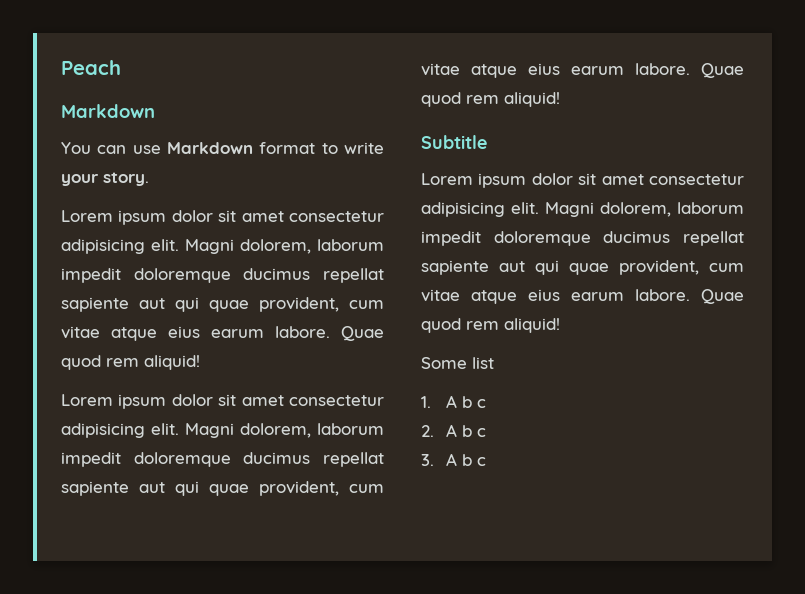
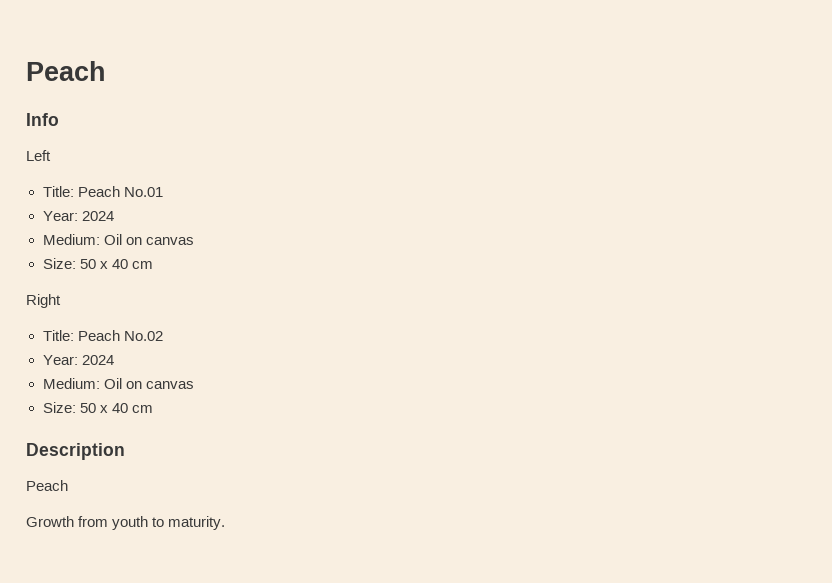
[61,60,121,75] [61,104,155,118] [61,142,384,154] [61,172,149,186] [61,210,384,225] [61,239,384,254] [61,268,384,283] [61,297,384,312] [61,326,384,341] [61,355,200,370] [61,394,384,409] [61,423,384,438] [61,452,384,467] [61,481,384,496] [421,63,744,78] [421,92,560,107] [421,135,487,149] [421,173,744,188] [421,202,744,217] [421,231,744,246] [421,260,744,275] [421,289,744,304] [421,318,560,333] [421,357,494,369] [421,395,487,408] [421,424,487,437] [421,453,487,466] Peach // Markdown // You can use Markdown format to write your story. // Lorem ipsum dolor sit amet consectetur adipisicing elit. Magni dolorem, laborum impedit doloremque ducimus repellat sapiente aut qui quae provident, cum vitae atque eius earum labore. Quae quod rem aliquid! // Lorem ipsum dolor sit amet consectetur adipisicing elit. Magni dolorem, laborum impedit doloremque ducimus repellat sapiente aut qui quae provident, cum vitae atque eius earum labore. Quae quod rem aliquid! // Subtitle // Lorem ipsum dolor sit amet consectetur adipisicing elit. Magni dolorem, laborum impedit doloremque ducimus repellat sapiente aut qui quae provident, cum vitae atque eius earum labore. Quae quod rem aliquid! // Some list // 1. A b c // 2. A b c // 3. A b c -> [26,61,106,81] [26,113,59,126] [26,150,51,161] [42,186,163,197] [42,211,114,221] [42,234,194,245] [42,258,153,269] [26,294,61,308] [42,330,163,341] [42,355,114,365] [42,378,194,389] [42,402,153,413] [26,443,125,460] [26,480,68,491] [26,516,226,530] Peach // Info // Left // Title: Peach No.01 // Year: 2024 // Medium: Oil on canvas // Size: 50 x 40 cm // Right // Title: Peach No.02 // Year: 2024 // Medium: Oil on canvas // Size: 50 x 40 cm // Description // Peach // Growth from youth to maturity.

